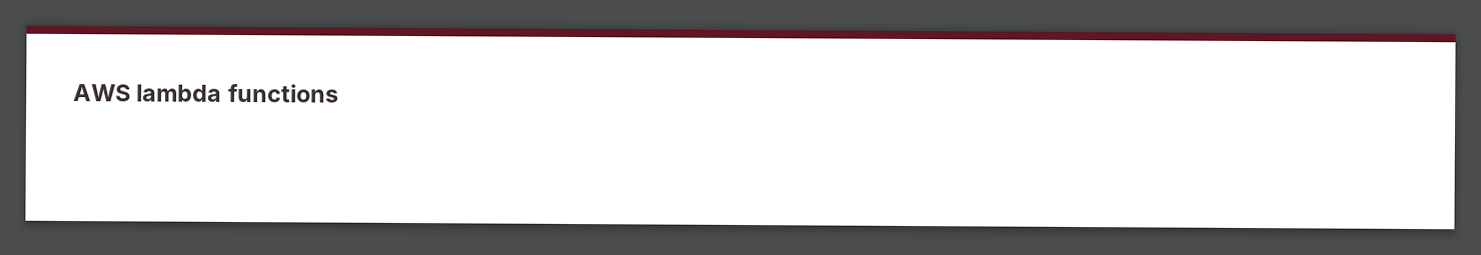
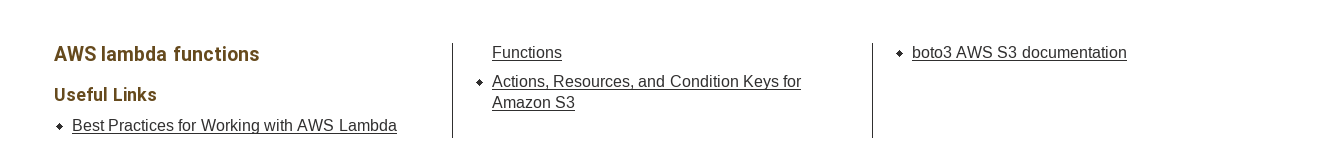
(339, 93) none -> [54,87,157,101] [71,119,397,134] [491,46,562,58] [491,75,803,90] [491,96,575,108] [911,46,1127,58] // Useful Links // Best Practices for Working with AWS Lambda Functions // Actions, Resources, and Condition Keys for Amazon S3 // boto3 AWS S3 documentation

